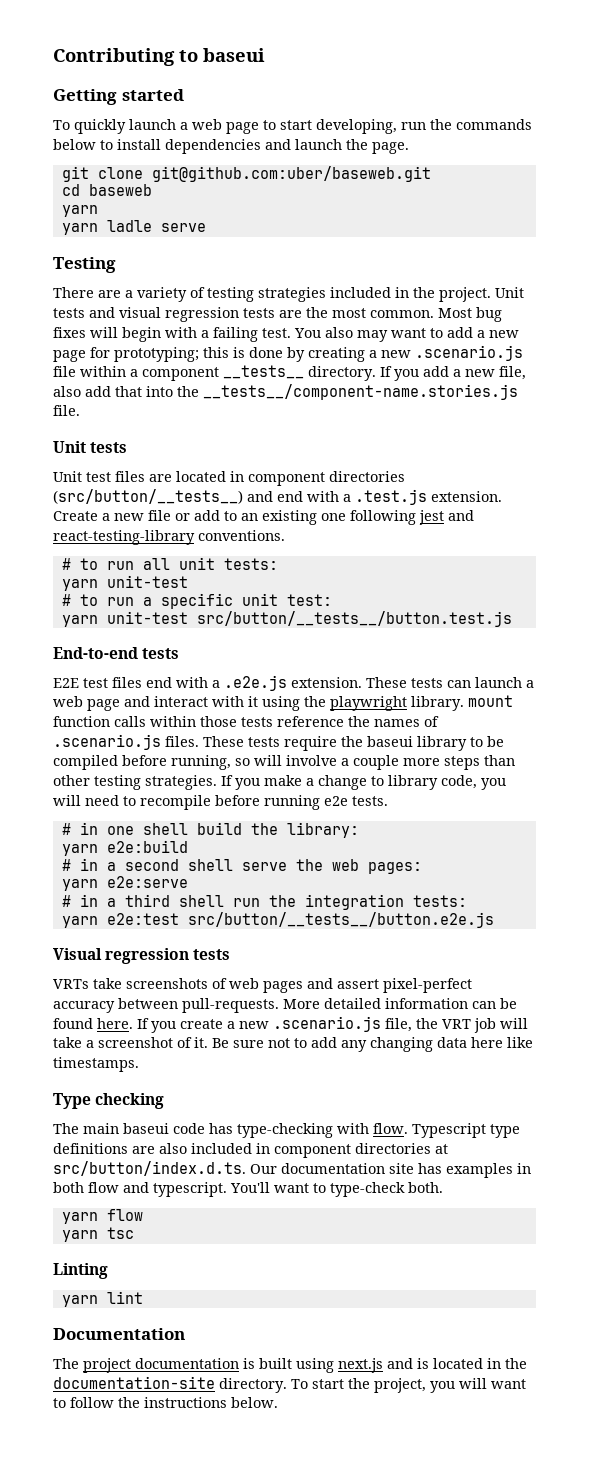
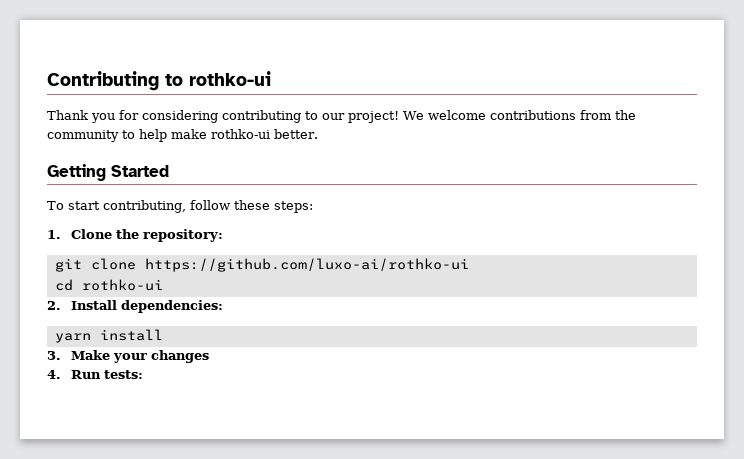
[203,48,265,62] baseui -> [189,71,271,86] [47,110,636,123] [47,129,318,142] rothko-ui // Thank you for considering contributing to our project! We welcome contributions from the community to help make rothko-ui better.
[121,89,184,101] [53,119,532,134] [53,139,409,154] started // To quickly launch a web page to start developing, run the commands below to install dependencies and launch the page. -> [111,165,169,177] [47,200,313,213] [47,229,223,242] Started // To start contributing, follow these steps: // 1. Clone the repository:
[151,166,431,182] git@github.com:uber/baseweb.git -> [144,258,469,272] https://github.com/luxo-ai/rothko-ui
[88,184,152,196] [61,205,98,217] [61,220,206,235] [53,257,116,273] [53,287,524,302] [53,307,502,322] [53,327,519,342] [53,345,523,362] [53,365,526,381] [53,384,518,400] [53,405,80,416] [53,441,128,453] [53,471,405,486] [53,489,502,505] [53,510,474,525] [53,530,285,545] [61,557,278,570] [61,575,188,591] [61,593,332,609] [61,611,512,627] [53,647,180,659] [53,675,534,691] [53,695,513,711] [53,716,439,727] [53,734,504,751] [53,755,515,770] [53,775,506,790] [53,795,388,810] [61,822,359,838] [61,840,188,856] [61,858,422,874] [61,876,188,891] [61,894,467,910] [61,912,494,928] [53,948,231,964] [53,978,472,993] [53,998,517,1013] [53,1016,528,1033] [53,1037,533,1052] [53,1057,139,1072] [53,1093,165,1109] [53,1123,520,1138] [53,1143,448,1158] [53,1161,531,1178] [53,1182,443,1197] [61,1209,143,1224] [61,1227,134,1242] [53,1263,108,1279] [61,1291,143,1307] [53,1328,185,1340] [53,1358,527,1373] [53,1376,526,1393] [53,1397,278,1408] baseweb // yarn // yarn ladle serve // Testing // There are a variety of testing strategies included in the project. Unit tests and visual regression tests are the most common. Most bug fixes will begin with a failing test. You also may want to add a new page for prototyping; this is done by creating a new .scenario.js file within a component __tests__ directory. If you add a new file, also add that into the __tests__/component-name.stories.js file. // Unit tests // Unit test files are located in component directories (src/button/__tests__) and end with a .test.js extension. Create a new file or add to an existing one following jest and react-testing-library conventions. // # to run all unit tests: // yarn unit-test // # to run a specific unit test: // yarn unit-test src/button/__tests__/button.test.js // End-to-end tests // E2E test files end with a .e2e.js extension. These tests can launch a web page and interact with it using the playwright library. mount function calls within those tests reference the names of .scenario.js files. These tests require the baseui library to be compiled before running, so will involve a couple more steps than other testing strategies. If you make a change to library code, you will need to recompile before running e2e tests. // # in one shell build the library: // yarn e2e:build // # in a second shell serve the web pages: // yarn e2e:serve // # in a third shell run the integration tests: // yarn e2e:test src/button/__tests__/button.e2e.js // Visual regression tests // VRTs take screenshots of web pages and assert pixel-perfect accuracy between pull-requests. More detailed information can be found here. If you create a new .scenario.js file, the VRT job will take a screenshot of it. Be sure not to add any changing data here like timestamps. // Type checking // The main baseui code has type-checking with flow. Typescript type definitions are also included in component directories at src/button/index.d.ts. Our documentation site has examples in both flow and typescript. You'll want to type-check both. // yarn flow // yarn tsc // Linting // yarn lint // Documentation // The project documentation is built using next.js and is located in the documentation-site directory. To start the project, you will want to follow the instructions below. -> [81,279,163,291] [47,300,223,313] [54,329,163,343] [47,350,209,363] [47,370,143,379] rothko-ui // 2. Install dependencies: // yarn install // 3. Make your changes // 4. Run tests:

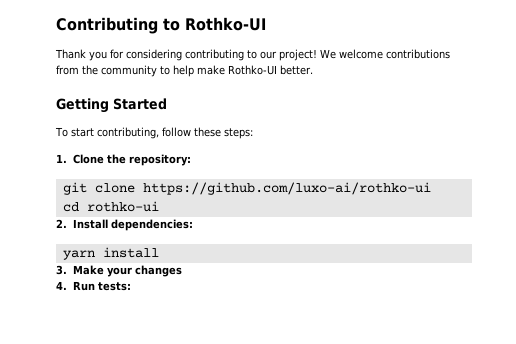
[189,71,271,86] rothko-ui -> [185,17,266,31] Rothko-UI
[211,129,270,139] rothko-ui -> [228,65,277,75] Rothko-UI

